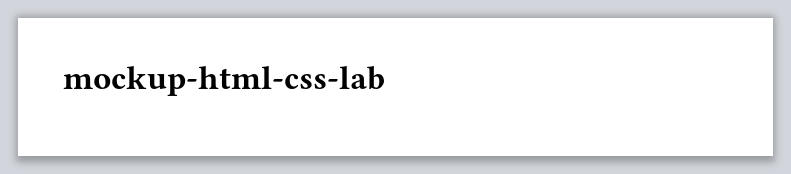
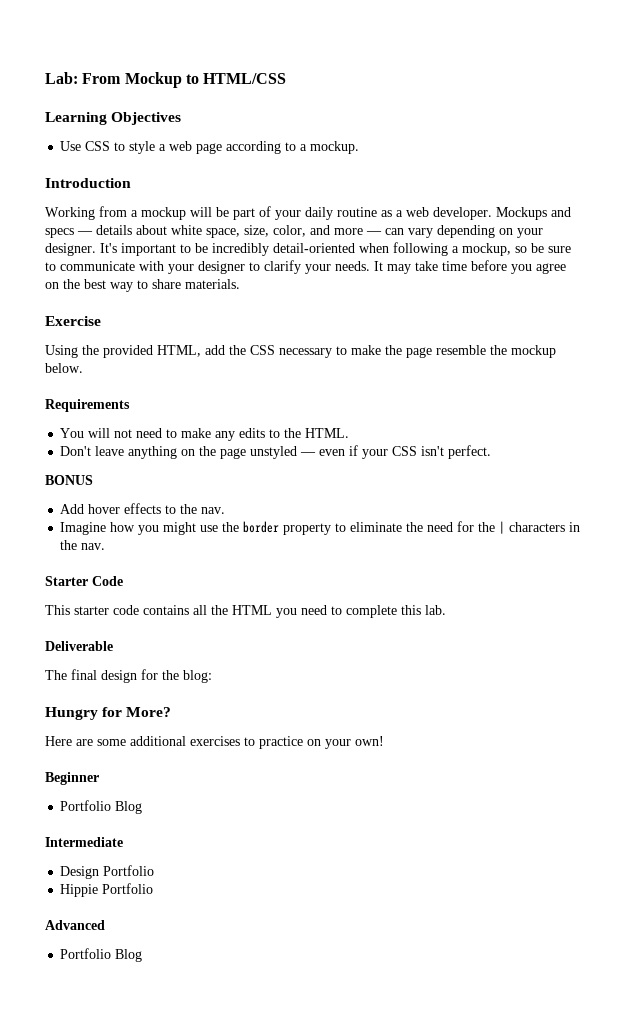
[63,66,385,96] mockup-html-css-lab -> [45,72,287,88] [45,112,182,125] [60,141,360,154] [45,178,131,188] [45,206,571,220] [45,225,543,238] [45,242,571,256] [45,260,566,274] [45,279,240,292] [45,316,101,326] [45,345,556,358] [45,363,83,373] [45,399,130,412] [60,428,350,441] [60,445,492,459] [45,475,93,485] [60,503,226,514] [60,521,581,535] [60,540,106,550] [45,576,123,586] [45,605,446,618] [45,641,113,651] [45,669,212,683] [45,707,172,720] [45,736,384,749] [45,772,99,785] [60,800,143,814] [45,837,123,847] [60,865,155,879] [60,883,154,897] [45,920,105,930] [60,948,143,962] Lab: From Mockup to HTML/CSS // Learning Objectives // Use CSS to style a web page according to a mockup. // Introduction // Working from a mockup will be part of your daily routine as a web developer. Mockups and specs — details about white space, size, color, and more — can vary depending on your designer. It's important to be incredibly detail-oriented when following a mockup, so be sure to communicate with your designer to clarify your needs. It may take time before you agree on the best way to share materials. // Exercise // Using the provided HTML, add the CSS necessary to make the page resemble the mockup below. // Requirements // You will not need to make any edits to the HTML. // Don't leave anything on the page unstyled — even if your CSS isn't perfect. // BONUS // Add hover effects to the nav. // Imagine how you might use the border property to eliminate the need for the | characters in the nav. // Starter Code // This starter code contains all the HTML you need to complete this lab. // Deliverable // The final design for the blog: // Hungry for More? // Here are some additional exercises to practice on your own! // Beginner // Portfolio Blog // Intermediate // Design Portfolio // Hippie Portfolio // Advanced // Portfolio Blog

